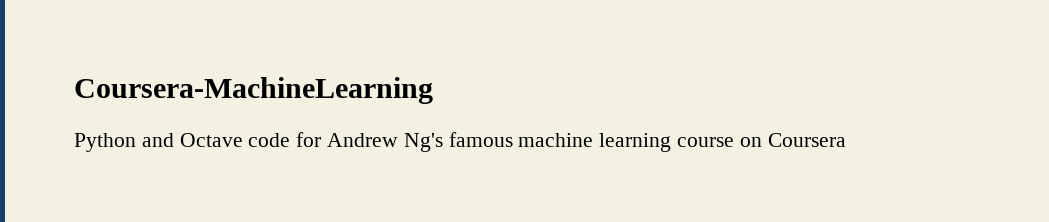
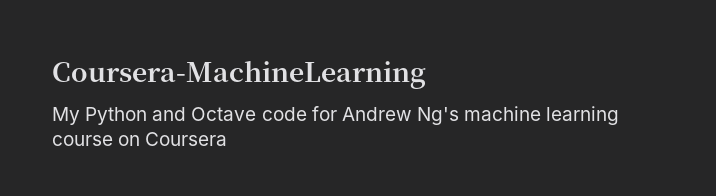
(433, 90) none -> [52,107,80,125] My
[448,132,513,147] famous -> (459, 116) none

